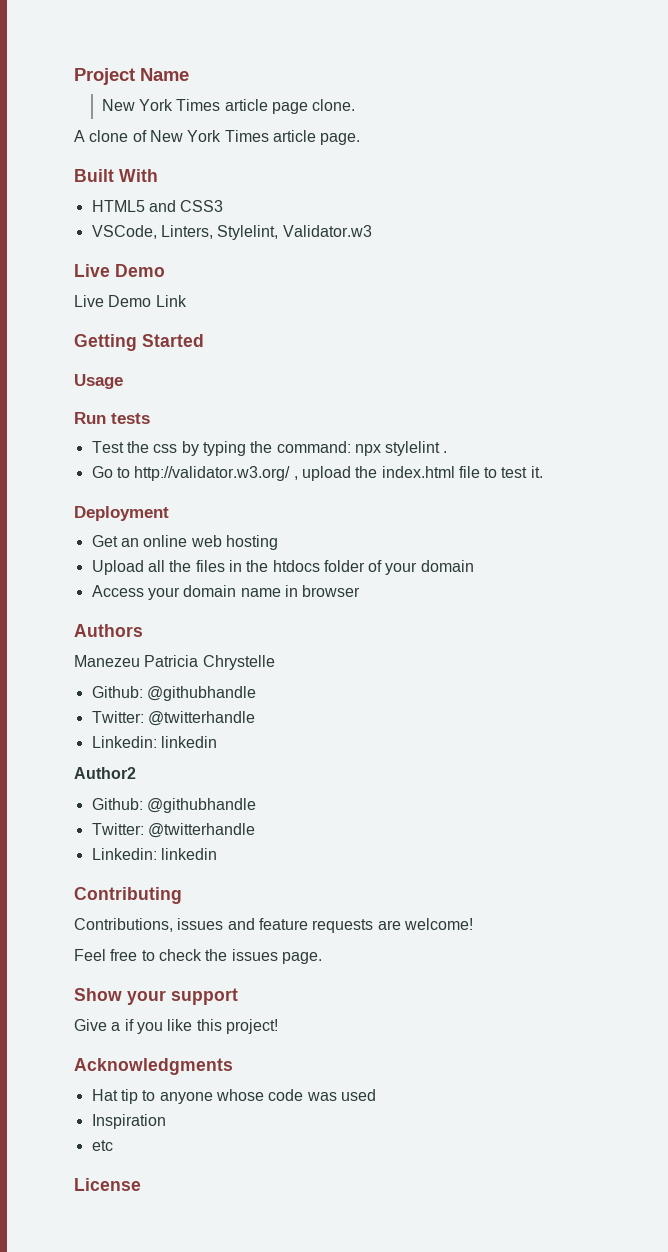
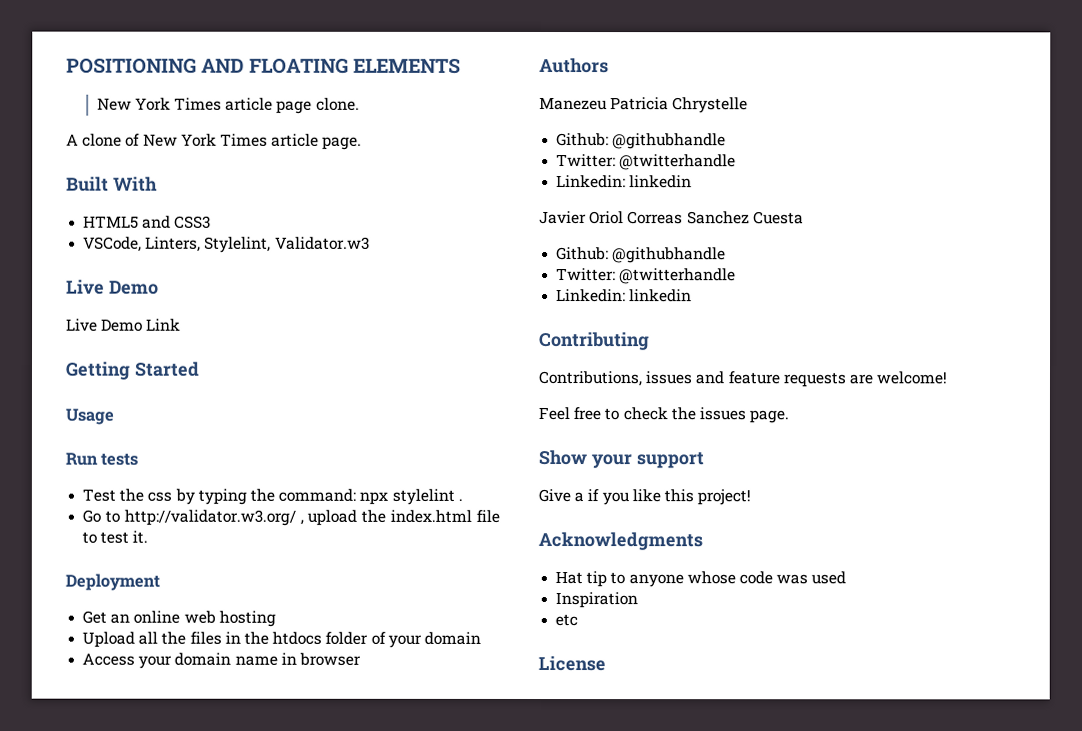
[74,68,189,85] Project Name -> [66,57,461,74] POSITIONING AND FLOATING ELEMENTS
[74,767,136,779] Author2 -> [539,210,804,225] Javier Oriol Correas Sanchez Cuesta

